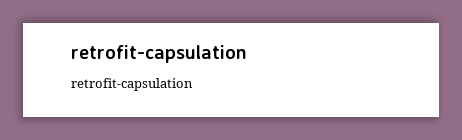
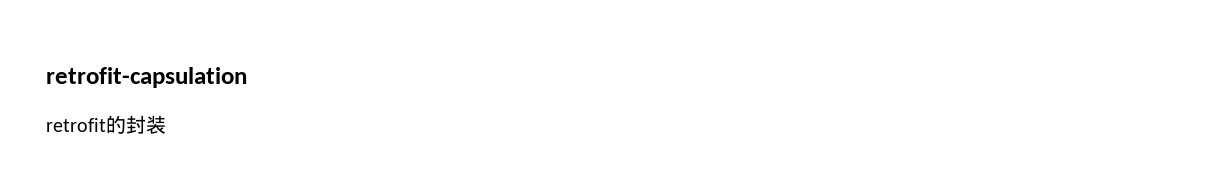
[71,78,193,91] retrofit-capsulation -> [46,115,166,134] retrofit的封装

